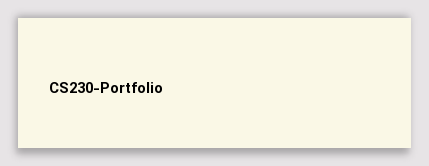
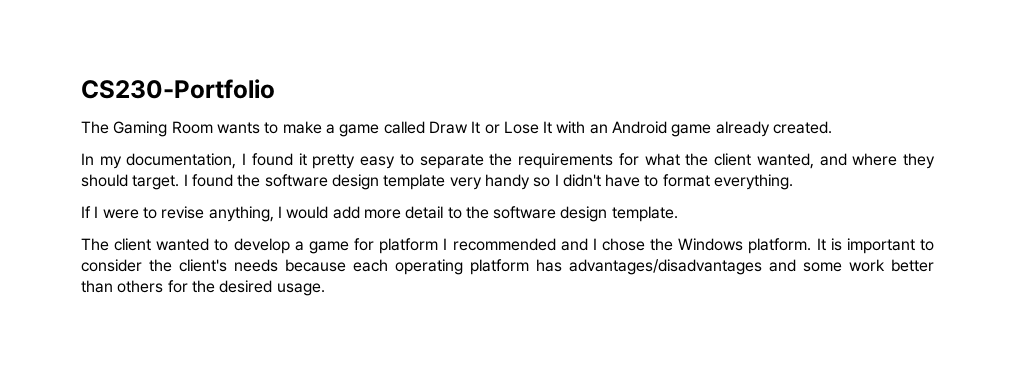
(163, 87) none -> [81,121,833,137] [81,153,935,169] [81,174,794,190] [81,206,678,222] [81,238,934,254] [81,259,934,275] [81,280,325,296] // The Gaming Room wants to make a game called Draw It or Lose It with an Android game already created. // In my documentation, I found it pretty easy to separate the requirements for what the client wanted, and where they should target. I found the software design template very handy so I didn't have to format everything. // If I were to revise anything, I would add more detail to the software design template. // The client wanted to develop a game for platform I recommended and I chose the Windows platform. It is important to consider the client's needs because each operating platform has advantages/disadvantages and some work better than others for the desired usage.

